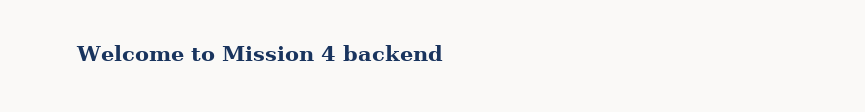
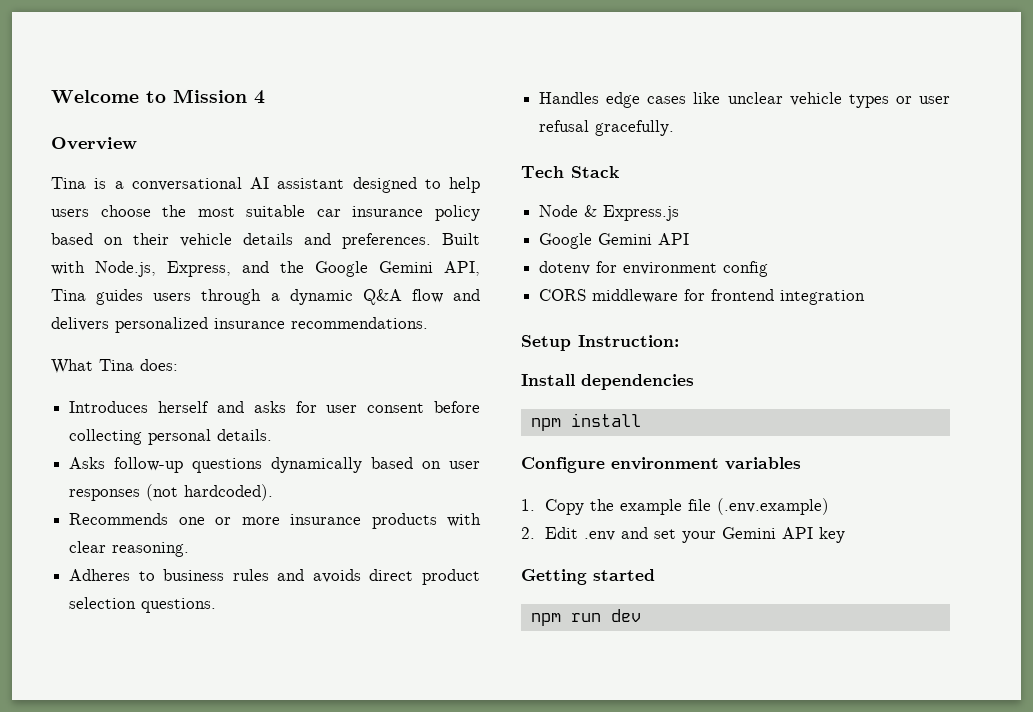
[342,45,443,61] backend -> [51,137,137,150] [51,177,480,193] [51,205,480,221] [51,233,480,249] [51,261,480,277] [51,289,480,305] [51,317,428,333] [51,359,178,374] [69,401,480,413] [69,429,273,445] [69,457,481,473] [69,484,274,501] [69,513,481,529] [69,541,190,557] [69,569,481,585] [69,597,217,613] [539,92,950,108] [539,120,675,136] [521,166,619,178] [539,205,680,221] [539,233,690,249] [539,261,769,277] [539,289,866,305] [521,335,679,351] [521,374,694,390] [530,413,641,431] [521,457,801,473] [521,498,829,515] [521,527,845,543] [521,569,655,585] [530,609,641,626] // Overview // Tina is a conversational AI assistant designed to help users choose the most suitable car insurance policy based on their vehicle details and preferences. Built with Node.js, Express, and the Google Gemini API, Tina guides users through a dynamic Q&A flow and delivers personalized insurance recommendations. // What Tina does: // Introduces herself and asks for user consent before collecting personal details. // Asks follow-up questions dynamically based on user responses (not hardcoded). // Recommends one or more insurance products with clear reasoning. // Adheres to business rules and avoids direct product selection questions. // Handles edge cases like unclear vehicle types or user refusal gracefully. // Tech Stack // Node & Express.js // Google Gemini API // dotenv for environment config // CORS middleware for frontend integration // Setup Instruction: // Install dependencies // npm install // Configure environment variables // 1. Copy the example file (.env.example) // 2. Edit .env and set your Gemini API key // Getting started // npm run dev

